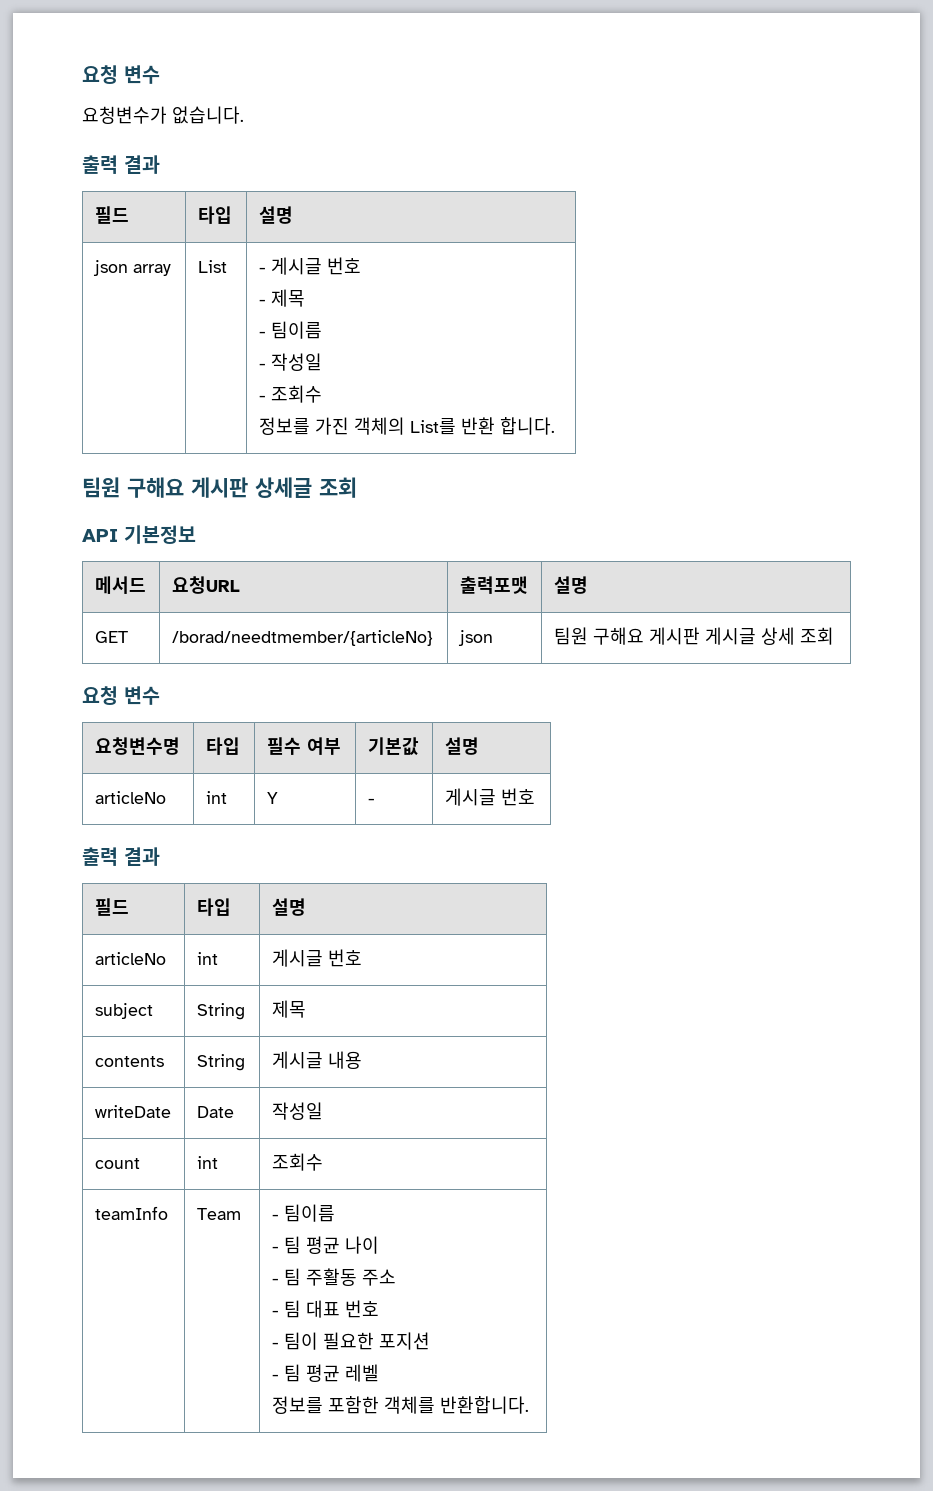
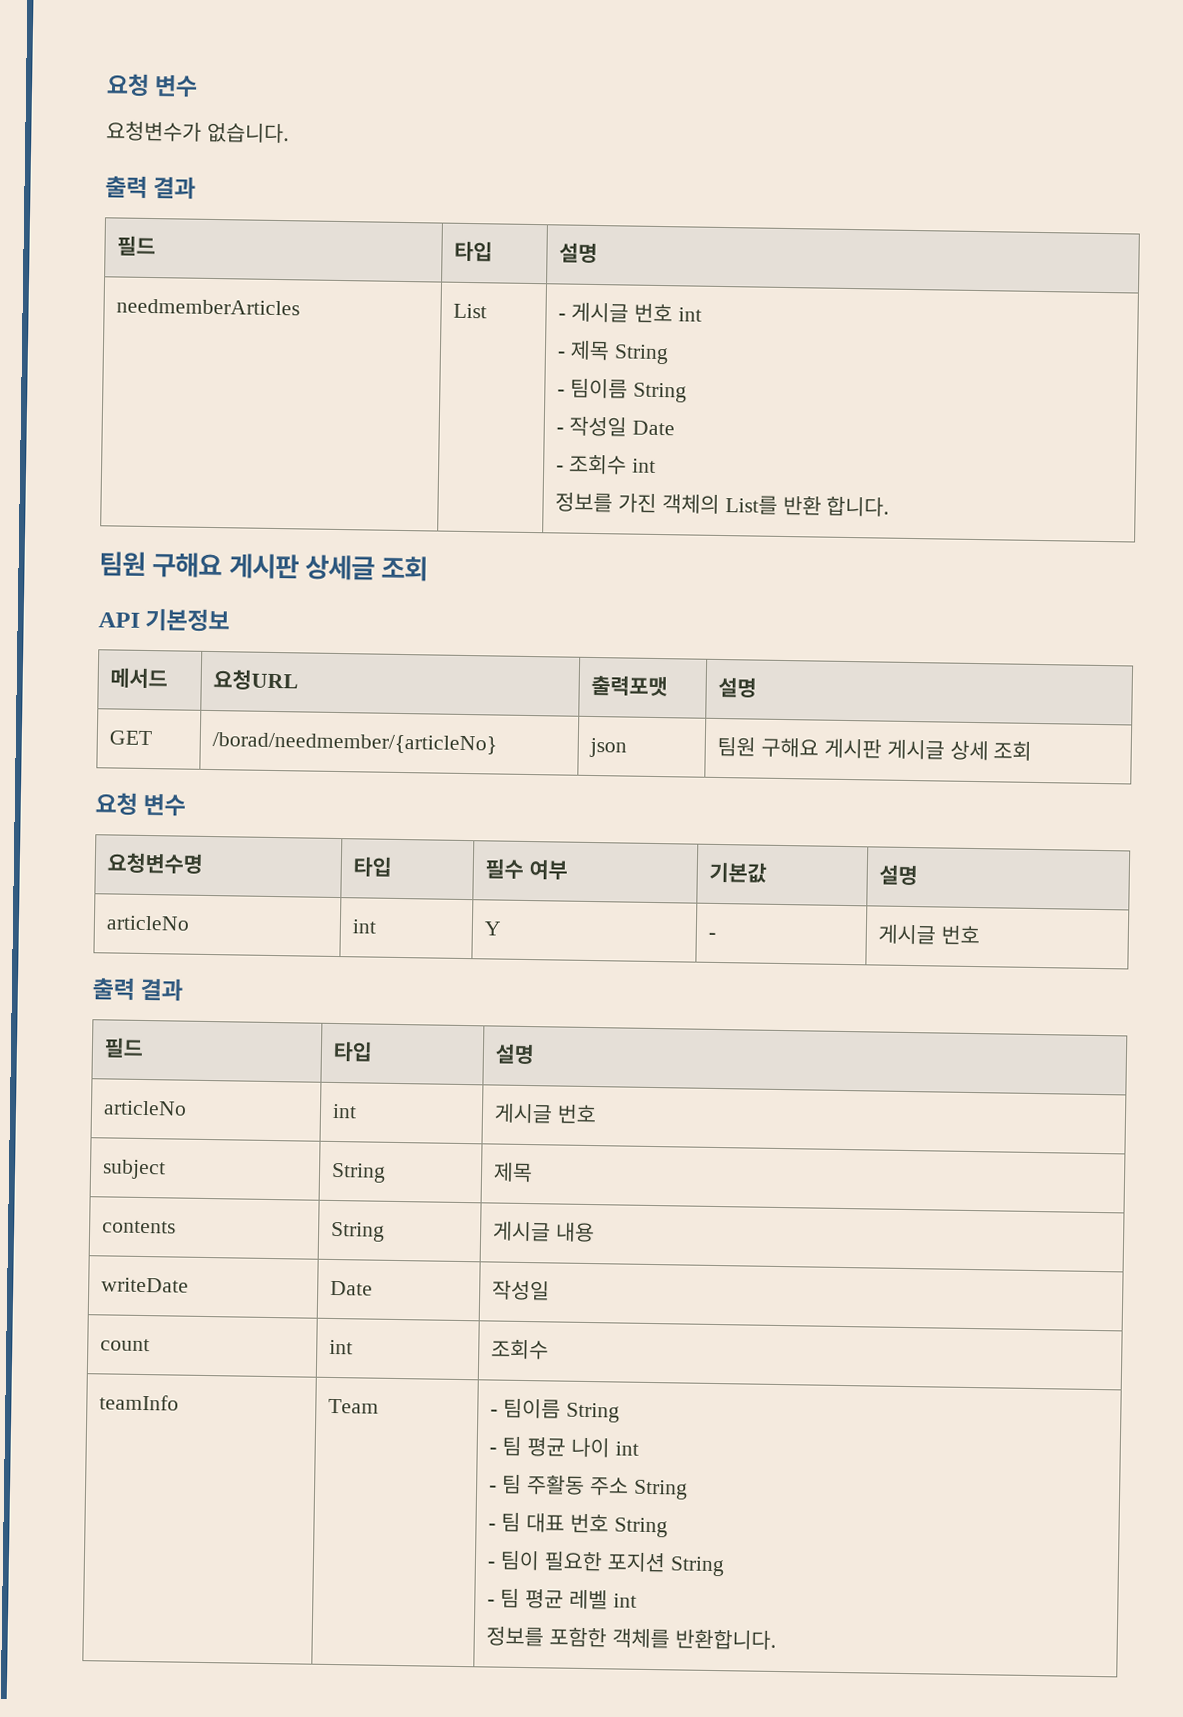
[92,260,171,276] json array -> [116,298,301,316] needmemberArticles
(361, 266) none -> [677,307,702,322] int
[258,321,322,339] // - 팀이름 -> [614,344,670,365] [557,378,688,403] String // - 팀이름 String
(322, 362) none -> [632,420,676,436] Date
(322, 394) none -> [632,458,657,473] int
[171,630,433,646] /borad/needtmember/{articleNo} -> [212,732,498,755] /borad/needmember/{articleNo}
(335, 1213) none -> [566,1402,621,1423] String
(379, 1245) none -> [614,1441,639,1456] int
(396, 1277) none -> [632,1479,688,1500] String
(379, 1309) none -> [613,1517,668,1538] String
(430, 1341) none -> [669,1556,725,1577] String
(379, 1373) none -> [612,1593,637,1608] int

